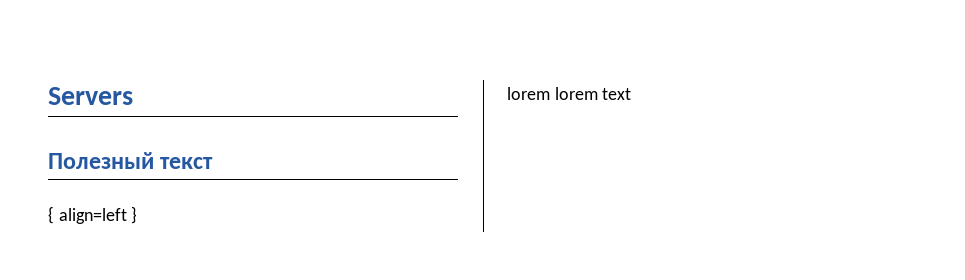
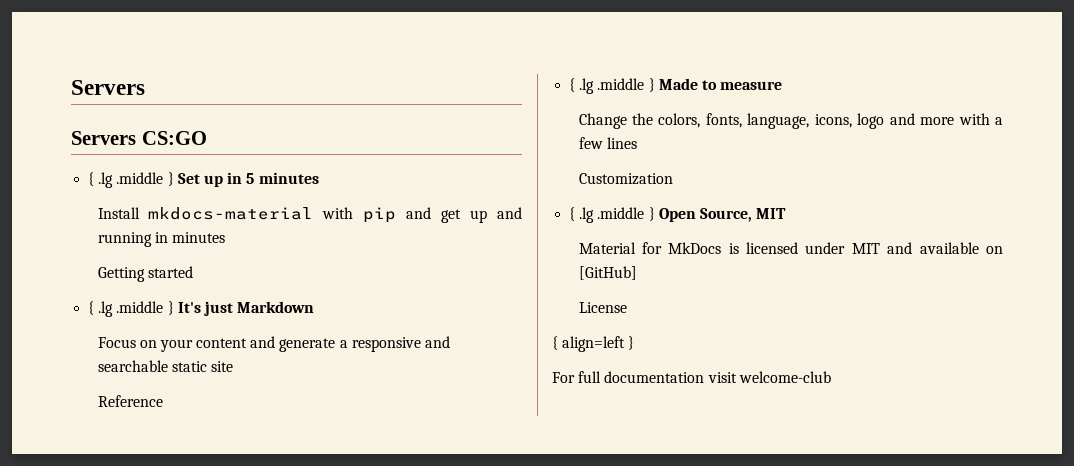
[48,152,214,169] [48,206,138,224] [507,87,632,100] Полезный текст // { align=left } // lorem lorem text -> [71,131,207,145] [88,172,319,188] [97,207,522,223] [97,232,225,247] [97,266,193,282] [88,301,315,317] [97,336,450,352] [97,360,233,372] [97,395,163,407] [569,78,783,94] [578,113,1003,129] [578,137,637,149] [578,173,673,185] [569,207,787,223] [578,242,1003,254] [578,266,637,280] [578,302,627,313] [552,336,635,352] [552,371,831,383] Servers CS:GO // { .lg .middle } Set up in 5 minutes // Install mkdocs-material with pip and get up and running in minutes // Getting started // { .lg .middle } It's just Markdown // Focus on your content and generate a responsive and searchable static site // Reference // { .lg .middle } Made to measure // Change the colors, fonts, language, icons, logo and more with a few lines // Customization // { .lg .middle } Open Source, MIT // Material for MkDocs is licensed under MIT and available on [GitHub] // License // { align=left } // For full documentation visit welcome-club

